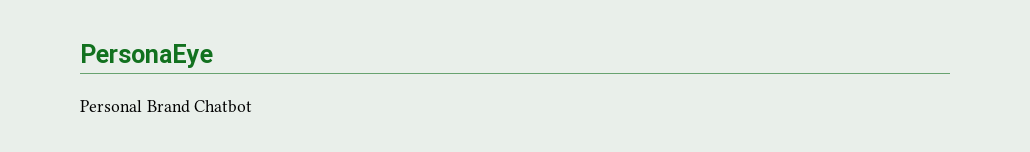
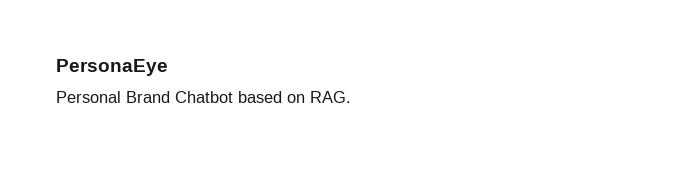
(253, 106) none -> [238,91,351,103] based on RAG.

